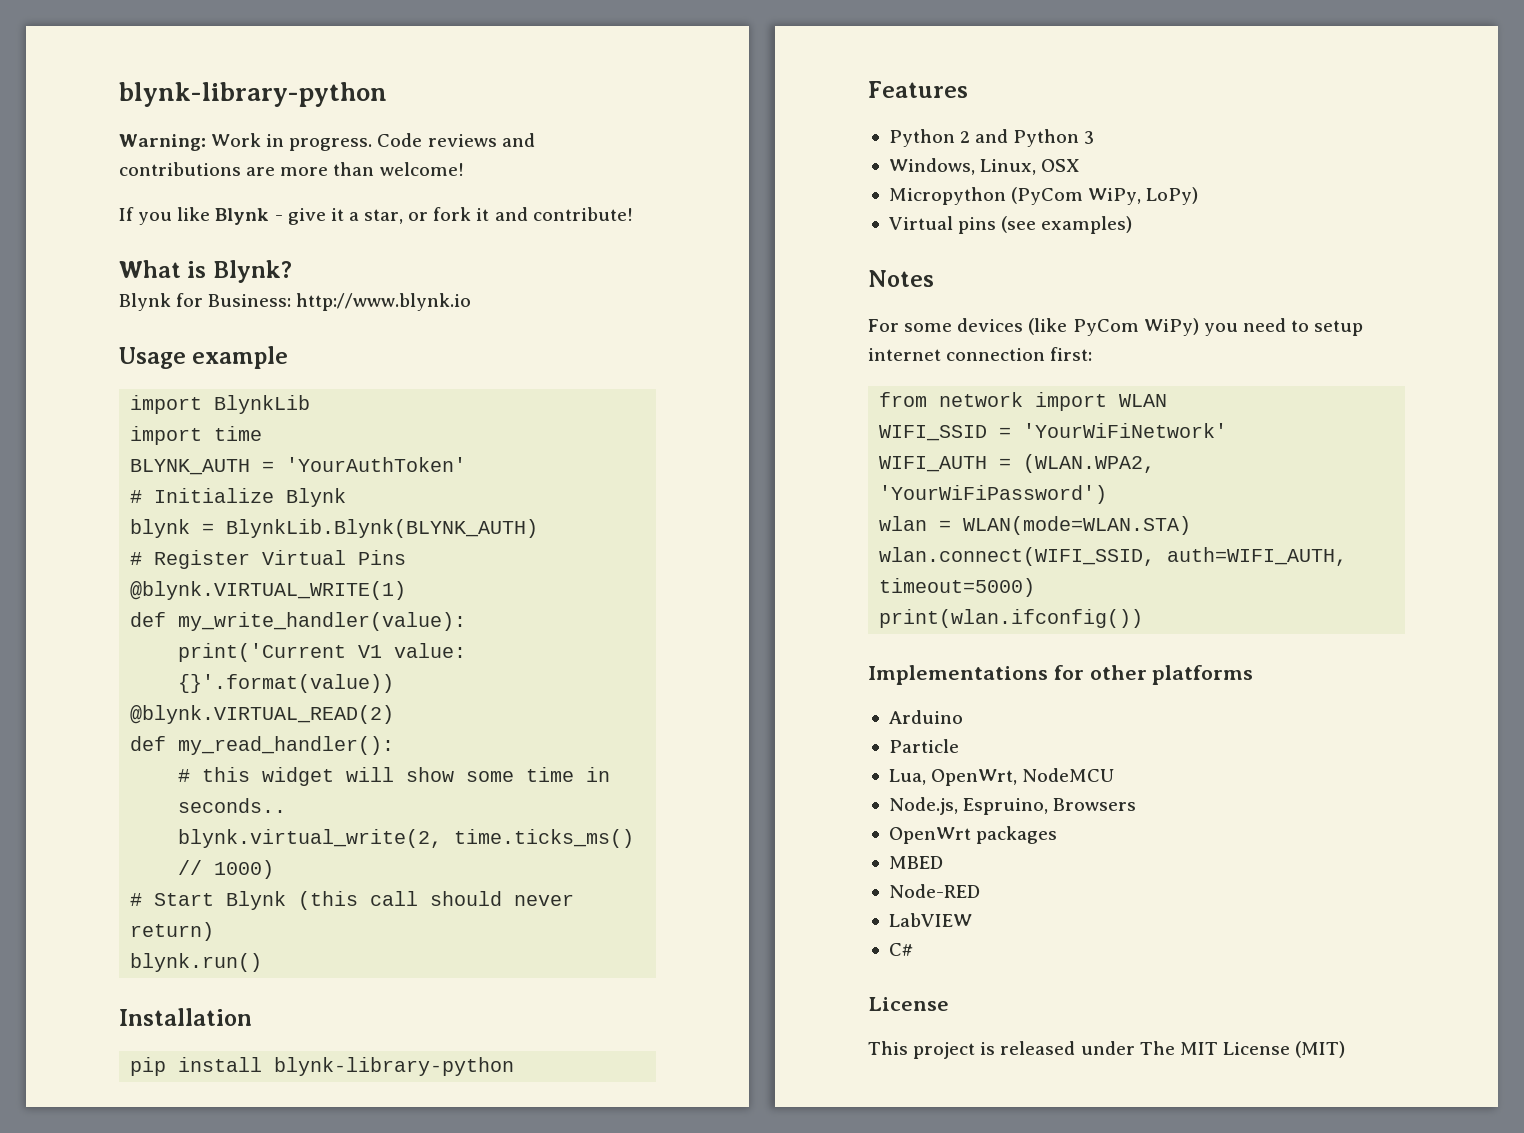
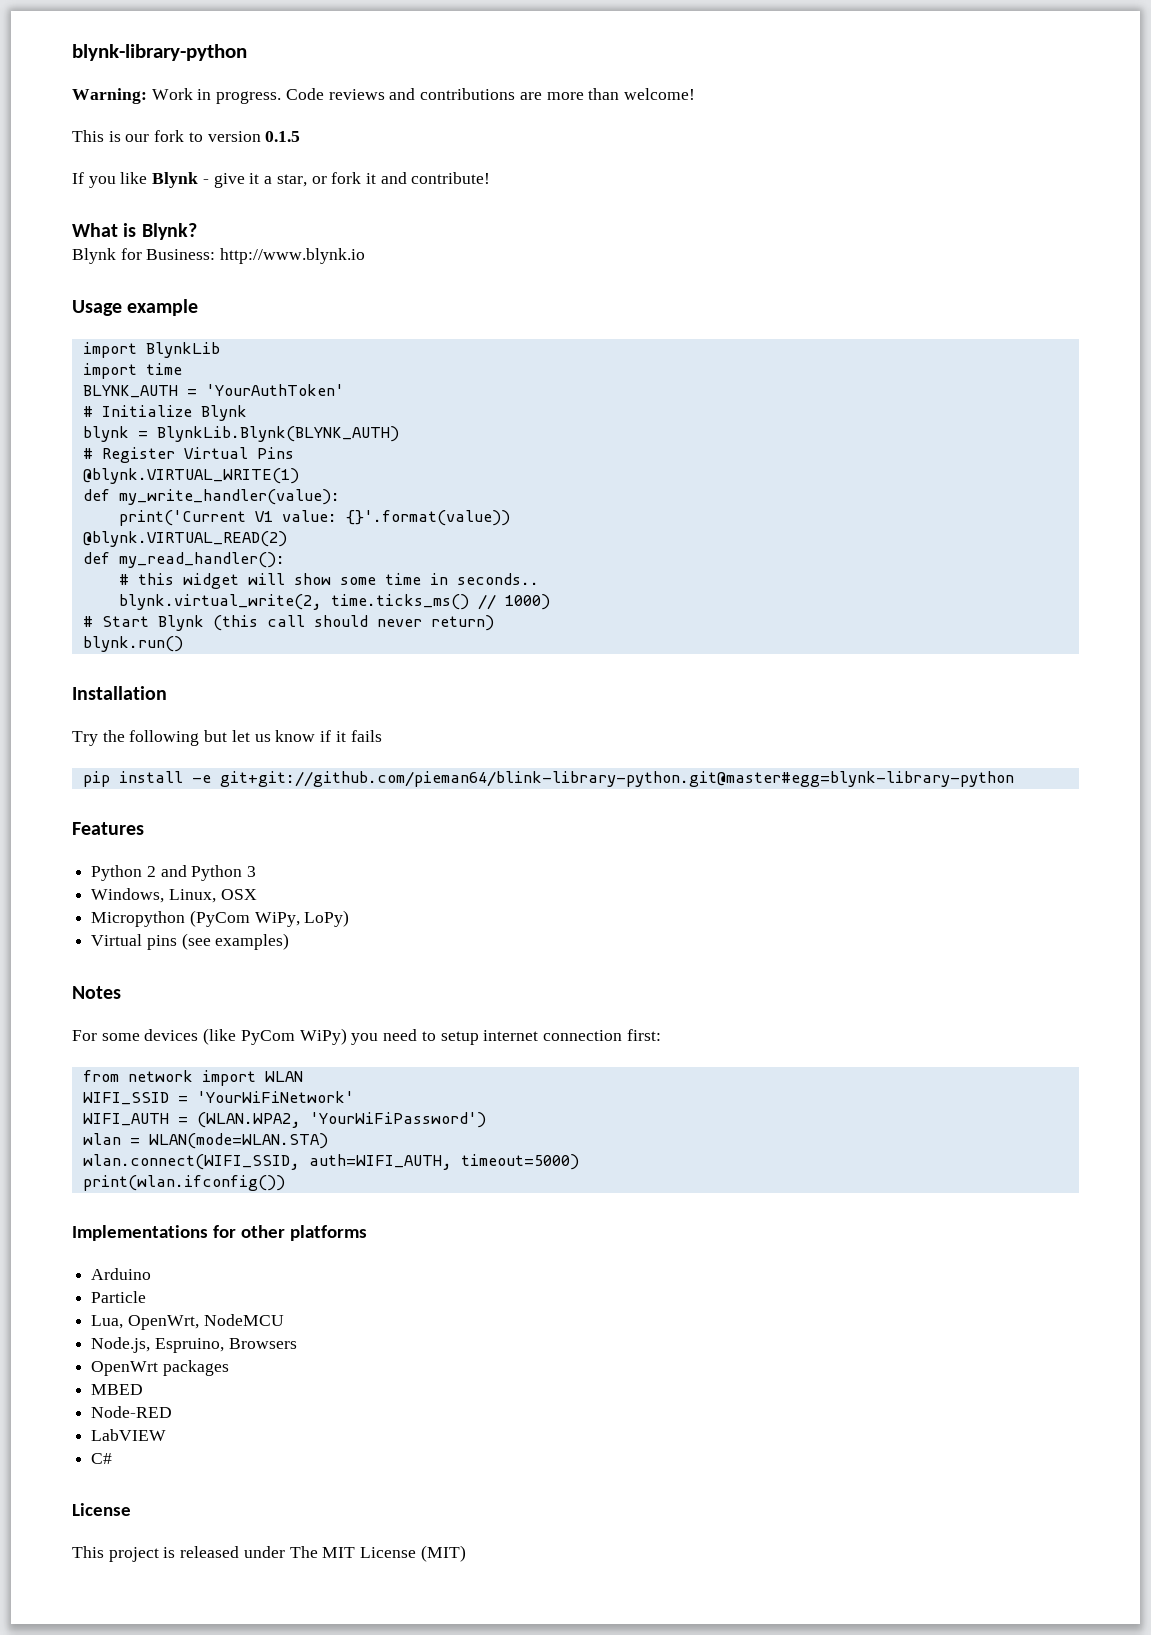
(464, 169) none -> [72,130,301,142] // This is our fork to version 0.1.5
(252, 1017) none -> [72,730,382,746] // Try the following but let us know if it fails
[274,1057,515,1076] blynk-library-python -> [191,771,1014,787] -e git+git://github.com/pieman64/blink-library-python.git@master#egg=blynk-library-python

